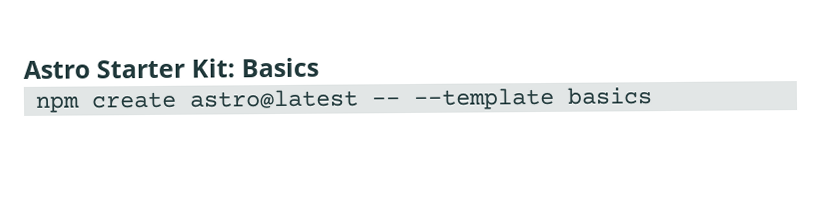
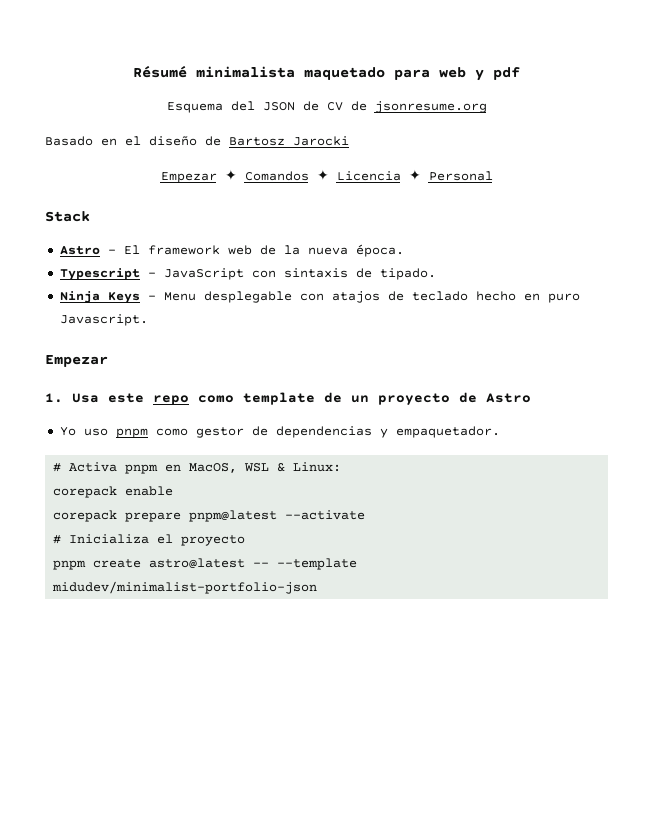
[23,57,319,79] [34,95,80,113] Astro Starter Kit: Basics // npm -> [133,65,520,81] [166,101,487,113] [45,136,349,146] [160,169,493,183] [45,211,90,222] [59,244,404,257] [59,268,436,280] [59,291,580,303] [59,314,148,326] [45,355,108,367] [45,392,531,405] [59,426,500,438] [53,462,342,474] [53,486,174,498] [53,510,366,522] [53,534,246,546] [53,560,87,570] Résumé minimalista maquetado para web y pdf // Esquema del JSON de CV de jsonresume.org // Basado en el diseño de Bartosz Jarocki // Empezar ✦ Comandos ✦ Licencia ✦ Personal // Stack // Astro - El framework web de la nueva época. // Typescript - JavaScript con sintaxis de tipado. // Ninja Keys - Menu desplegable con atajos de teclado hecho en puro Javascript. // Empezar // 1. Usa este repo como template de un proyecto de Astro // Yo uso pnpm como gestor de dependencias y empaquetador. // # Activa pnpm en MacOS, WSL & Linux: // corepack enable // corepack prepare pnpm@latest --activate // # Inicializa el proyecto // pnpm
[566,87,653,105] basics -> [52,581,318,594] midudev/minimalist-portfolio-json

